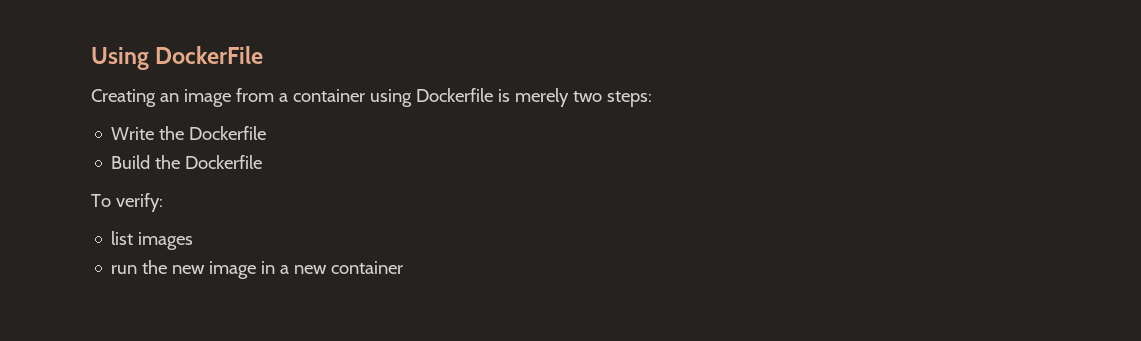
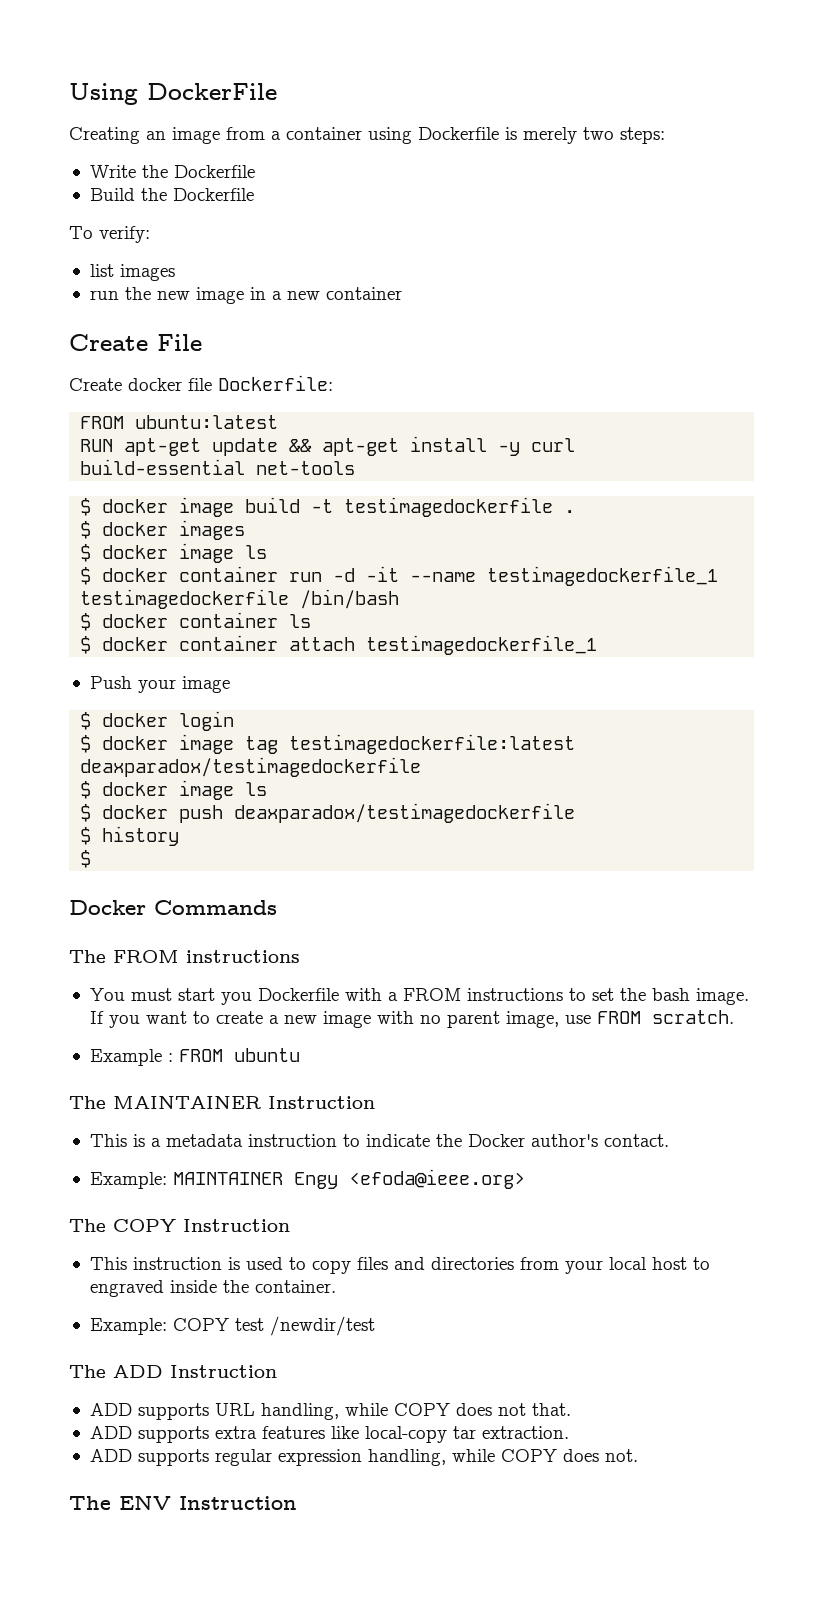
(404, 267) none -> [69,334,202,351] [69,375,333,391] [80,415,279,429] [80,436,576,456] [80,459,356,475] [80,497,576,517] [80,520,246,540] [80,543,268,563] [80,566,719,586] [80,589,400,609] [80,612,312,631] [80,635,598,655] [89,676,230,693] [80,711,235,731] [80,734,576,754] [80,757,422,777] [80,780,268,800] [80,803,576,823] [80,826,180,846] [80,850,92,868] [69,900,277,915] [69,950,300,963] [89,988,749,1005] [89,1010,734,1028] [89,1048,300,1066] [69,1096,375,1109] [89,1134,669,1147] [89,1169,525,1189] [69,1219,290,1232] [89,1257,710,1274] [89,1280,336,1297] [89,1316,375,1336] [69,1365,277,1378] [89,1403,571,1420] [89,1426,569,1443] [89,1449,638,1466] [69,1495,297,1510] // Create File // Create docker file Dockerfile: // FROM ubuntu:latest // RUN apt-get update && apt-get install -y curl build-essential net-tools // $ docker image build -t testimagedockerfile . // $ docker images // $ docker image ls // $ docker container run -d -it --name testimagedockerfile_1 testimagedockerfile /bin/bash // $ docker container ls // $ docker container attach testimagedockerfile_1 // Push your image // $ docker login // $ docker image tag testimagedockerfile:latest deaxparadox/testimagedockerfile // $ docker image ls // $ docker push deaxparadox/testimagedockerfile // $ history // $ // Docker Commands // The FROM instructions // You must start you Dockerfile with a FROM instructions to set the bash image. If you want to create a new image with no parent image, use FROM scratch. // Example : FROM ubuntu // The MAINTAINER Instruction // This is a metadata instruction to indicate the Docker author's contact. // Example: MAINTAINER Engy <efoda@ieee.org> // The COPY Instruction // This instruction is used to copy files and directories from your local host to engraved inside the container. // Example: COPY test /newdir/test // The ADD Instruction // ADD supports URL handling, while COPY does not that. // ADD supports extra features like local-copy tar extraction. // ADD supports regular expression handling, while COPY does not. // The ENV Instruction

